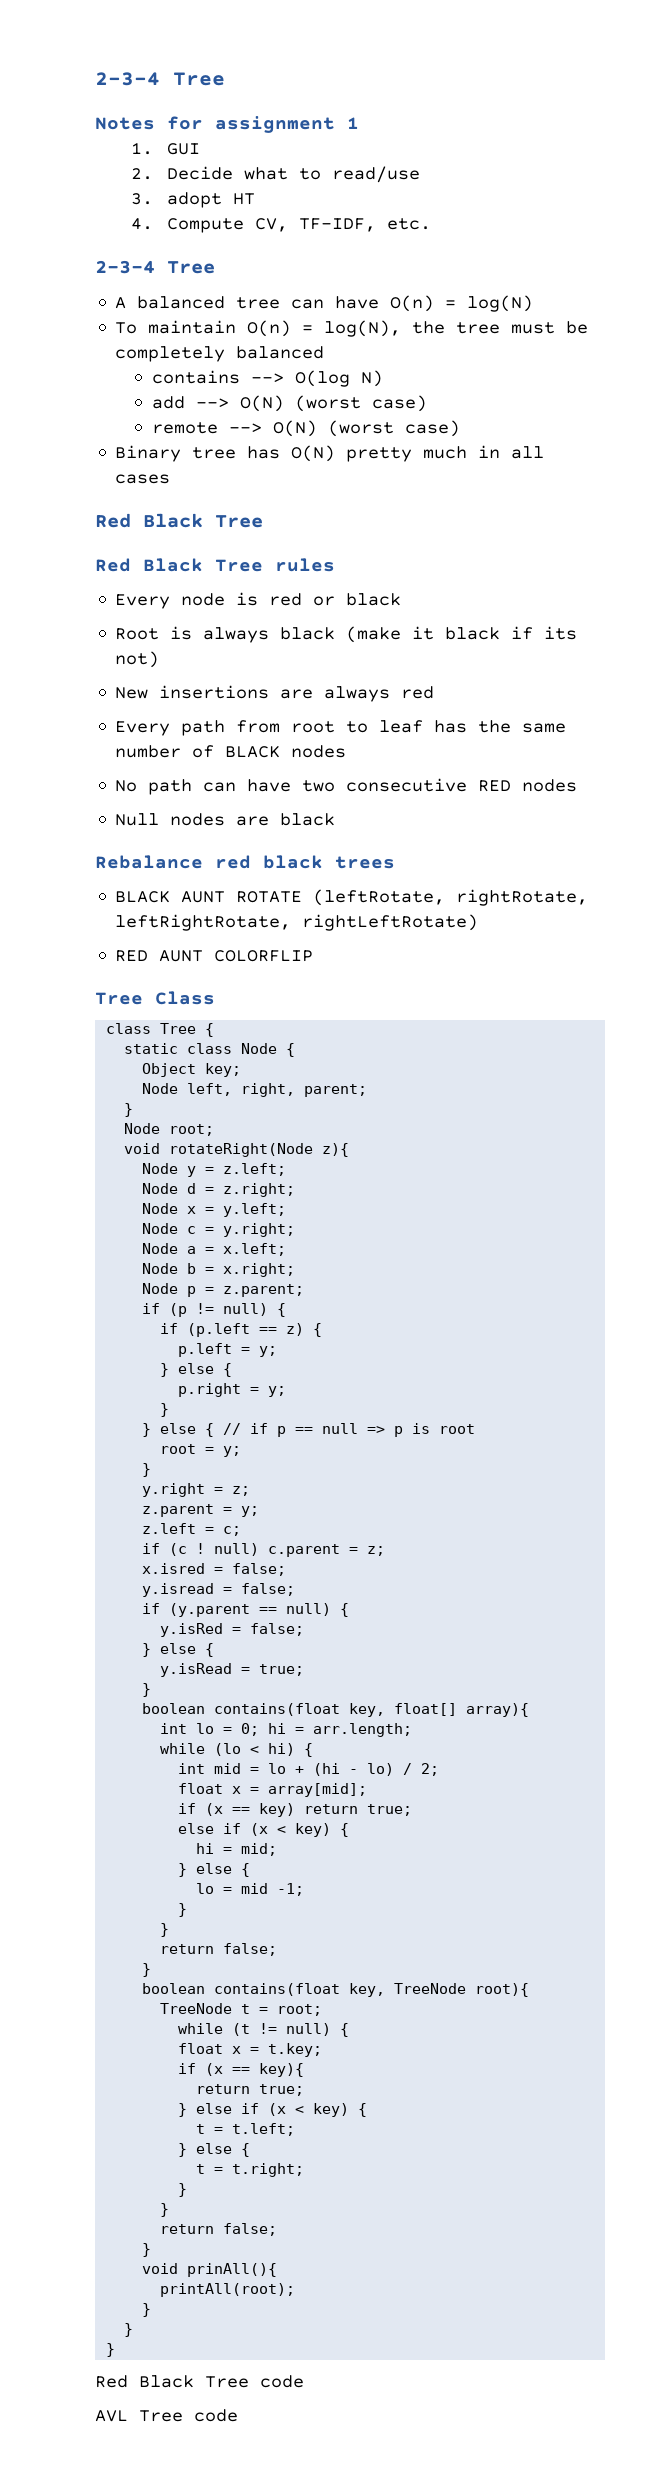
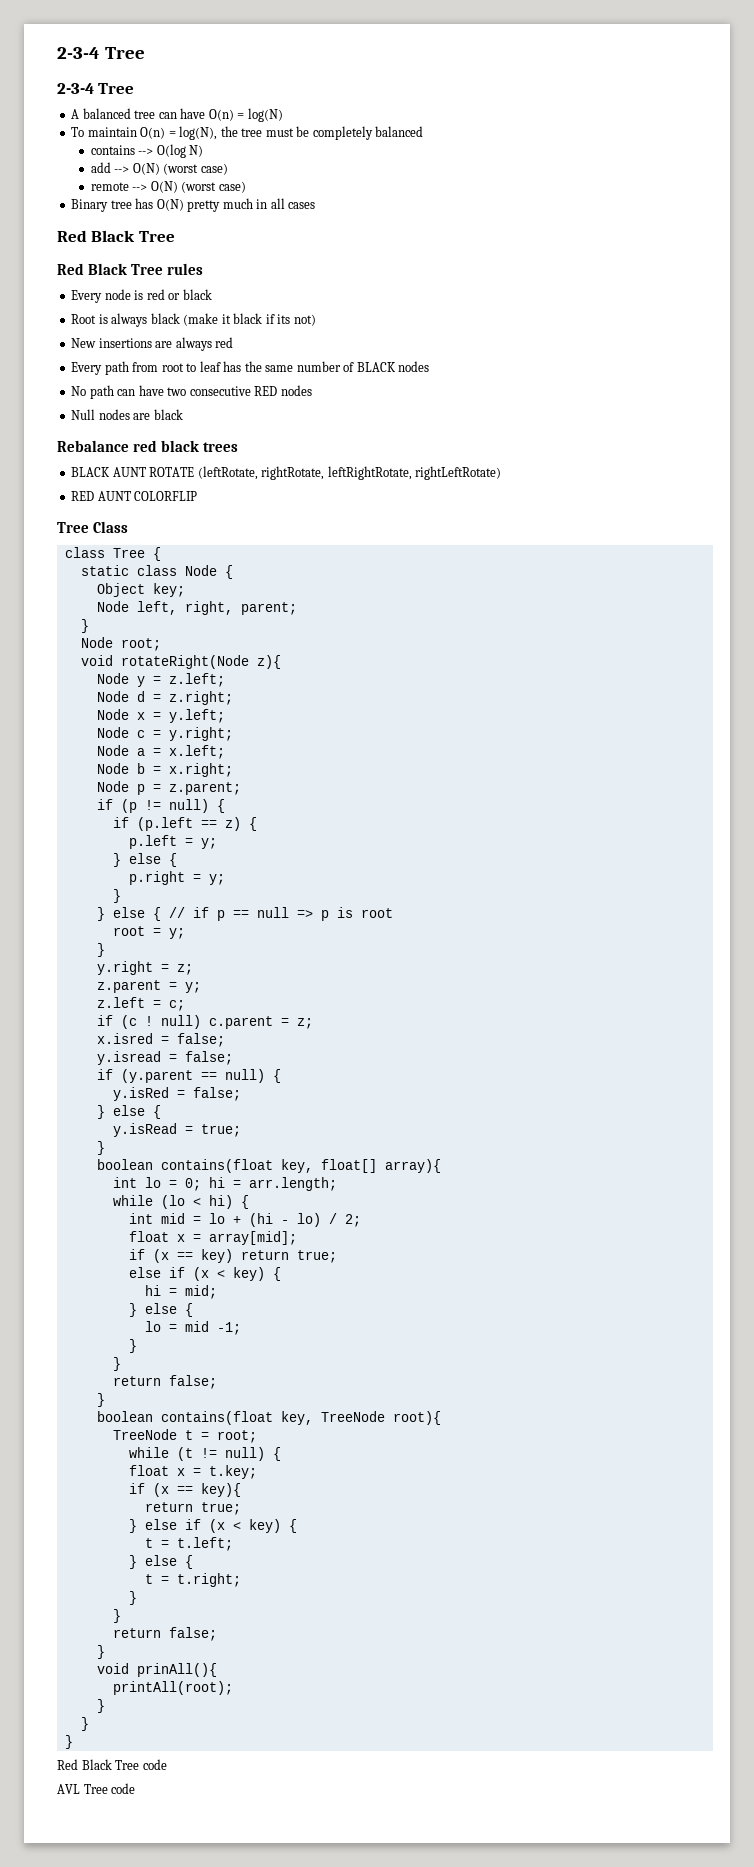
[95,72,225,86] [95,116,359,133] [131,142,201,155] [131,166,421,183] [131,192,256,208] [131,218,432,233] 2-3-4 Tree // Notes for assignment 1 // 1. GUI // 2. Decide what to read/use // 3. adopt HT // 4. Compute CV, TF-IDF, etc. -> [57,47,145,59] 2-3-4 Tree

